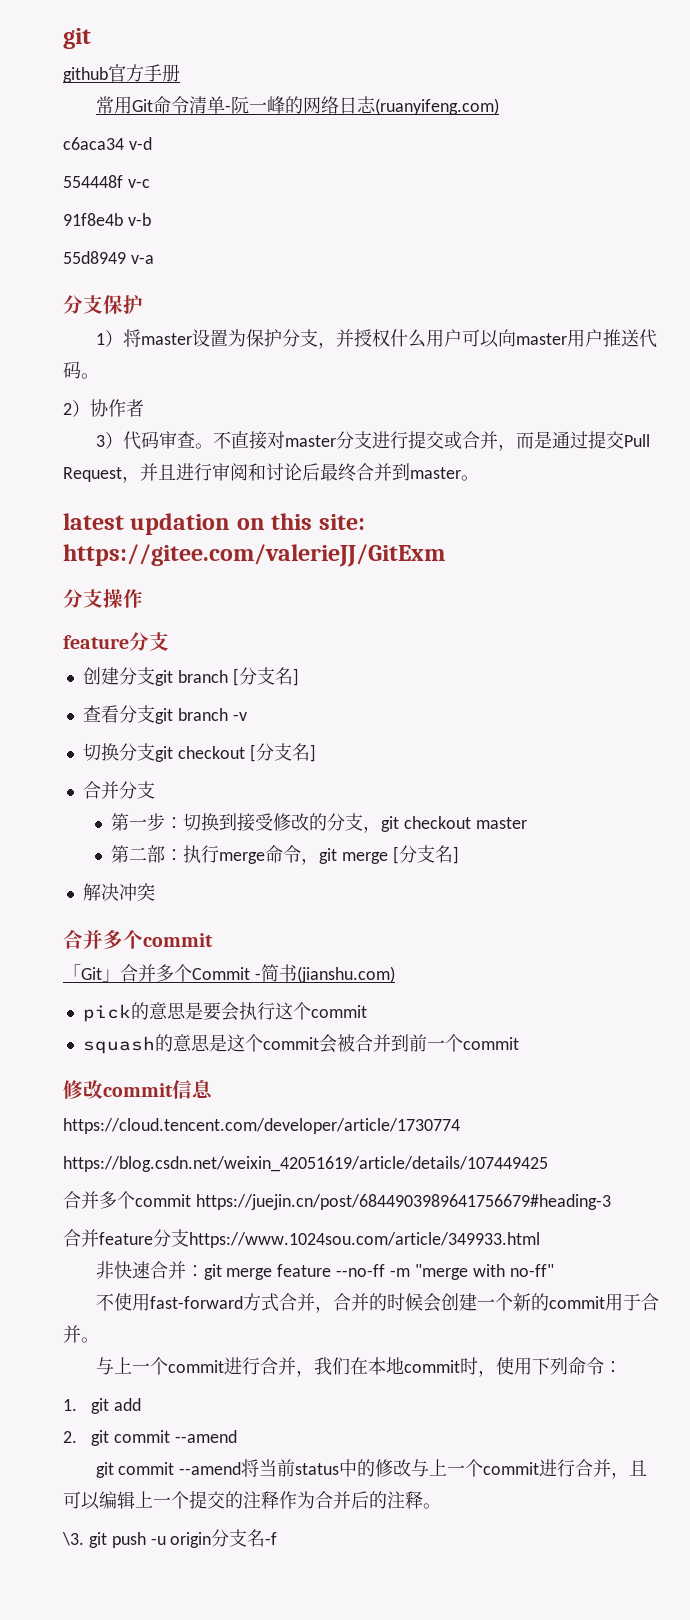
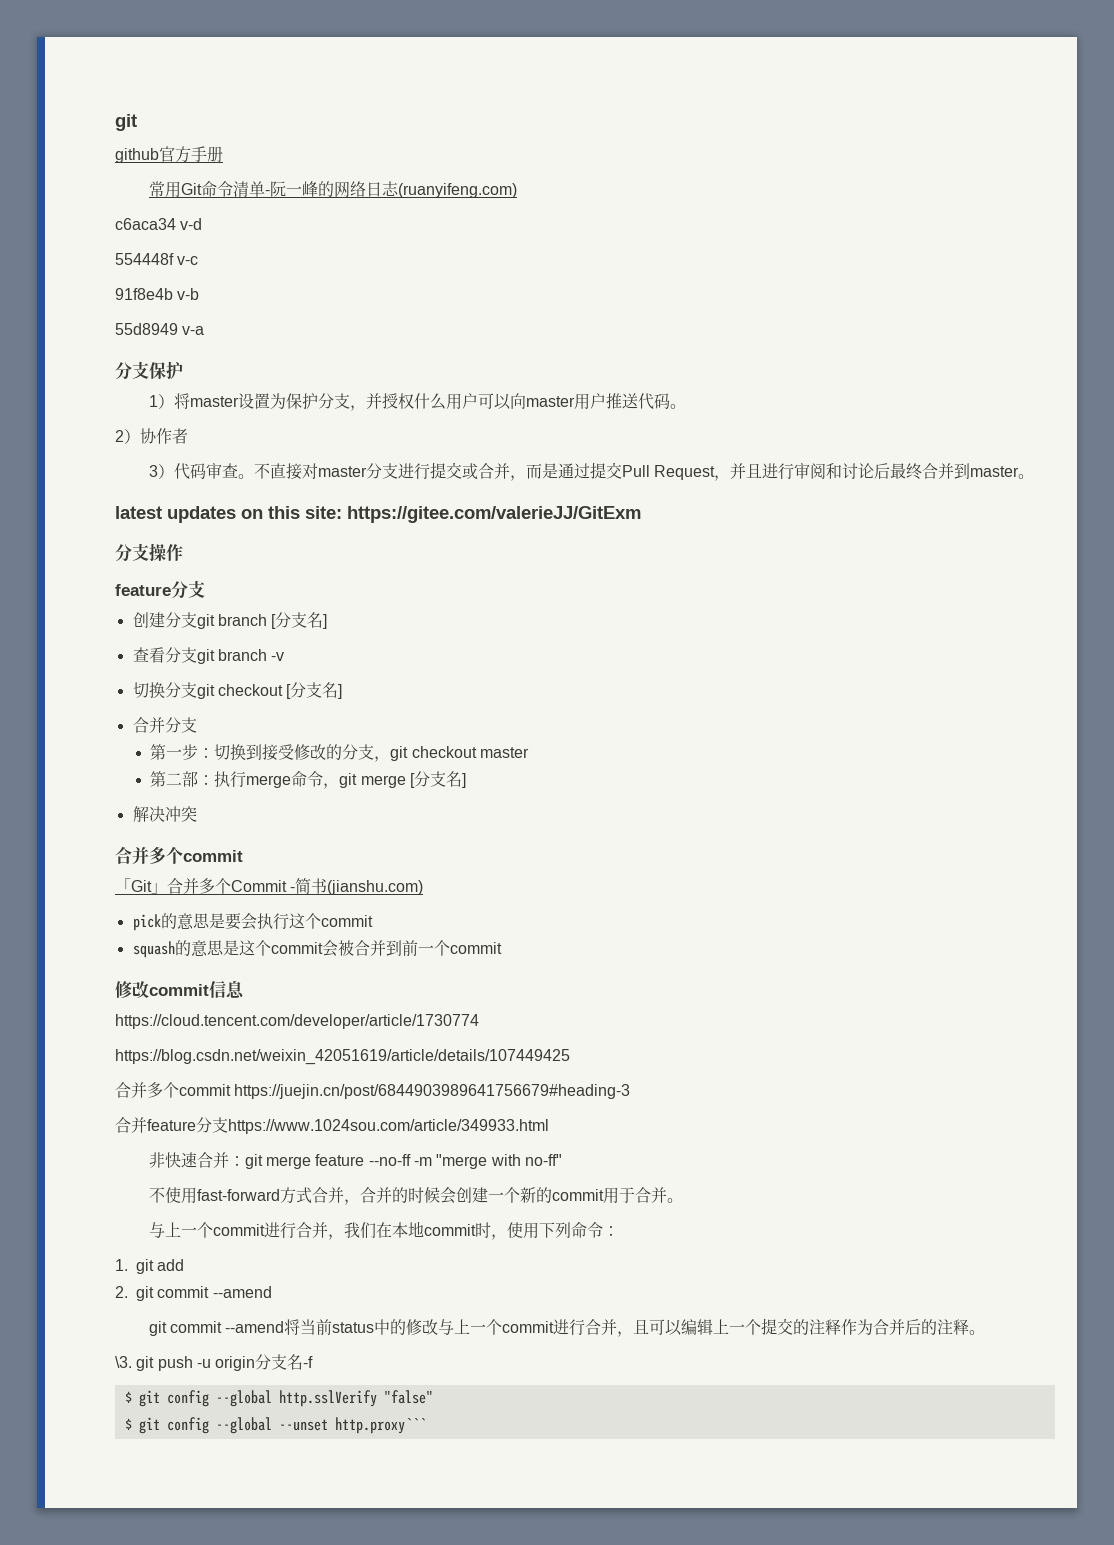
[130,513,231,535] updation -> [167,506,236,523] updates
(278, 1538) none -> [124,1390,433,1407] [124,1417,426,1434] // $ git config --global http.sslVerify "false" // $ git config --global --unset http.proxy```

